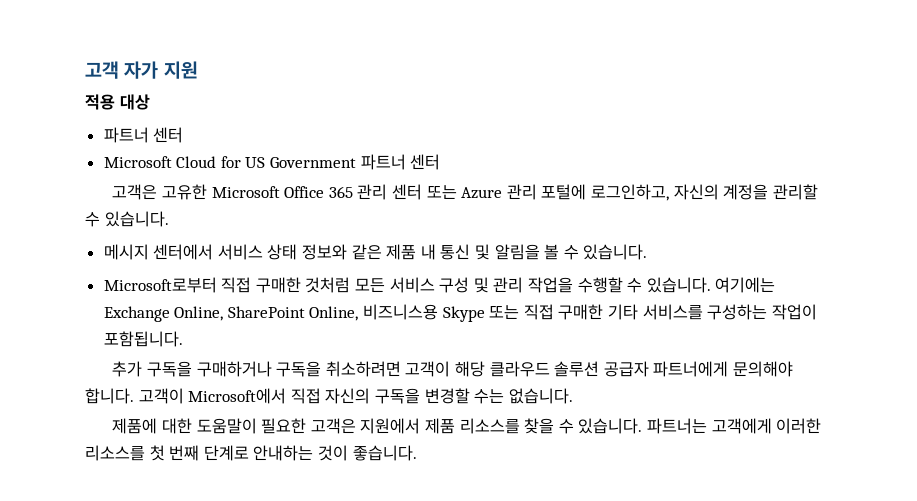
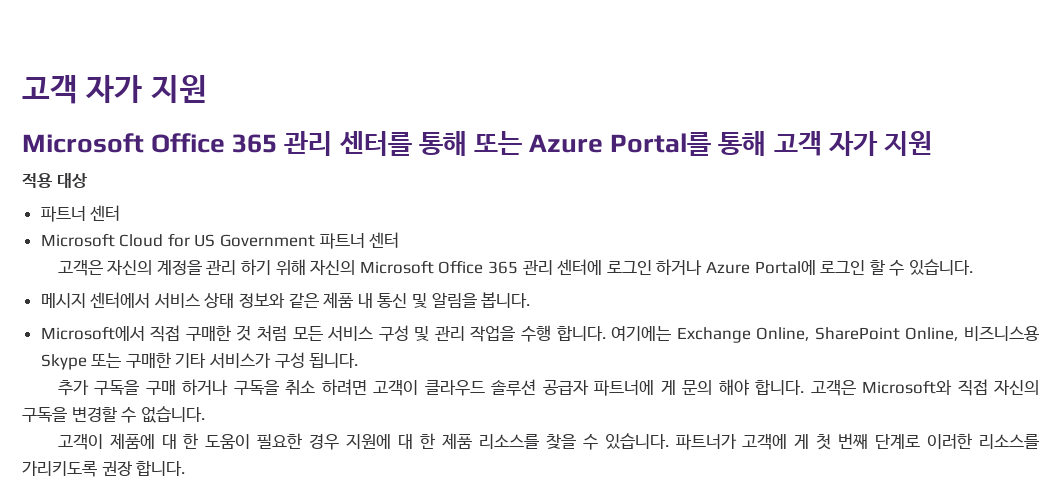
[85,61,198,79] 고객 자가 지원 -> [22,75,207,104] [22,131,932,156] 고객 자가 지원 // Microsoft Office 365 관리 센터를 통해 또는 Azure Portal를 통해 고객 자가 지원
[162,184,818,201] 고유한 Microsoft Office 365 관리 센터 또는 Azure 관리 포털에 로그인하고, 자신의 계정을 관리할 -> [107,259,885,276] 자신의 계정을 관리 하기 위해 자신의 Microsoft Office 365 관리 센터에 로그인 하거나 Azure Portal에 로그인 할
[544,244,648,260] [103,277,351,293] 볼 수 있습니다. // Microsoft로부터 직접 구매한 것처럼 -> [481,292,531,308] [40,325,287,342] 봅니다. // Microsoft에서 직접 구매한 것 처럼
[577,277,711,293] 수행할 수 있습니다. -> [520,325,606,342] 수행 합니다.
[523,304,554,320] 직접 -> (122, 360) none
[642,304,817,320] [103,331,183,347] [112,361,793,377] [85,388,287,404] 서비스를 구성하는 작업이 포함됩니다. // 추가 구독을 구매하거나 구독을 취소하려면 고객이 해당 클라우드 솔루션 공급자 파트너에게 문의해야 합니다. 고객이 Microsoft에서 -> [209,352,359,368] [57,379,953,396] 서비스가 구성 됩니다. // 추가 구독을 구매 하거나 구독을 취소 하려면 고객이 클라우드 솔루션 공급자 파트너에 게 문의 해야 합니다. 고객은 Microsoft와
[474,389,505,404] 수는 -> [121,407,137,423] 수
[112,418,421,434] 제품에 대한 도움말이 필요한 고객은 지원에서 -> [57,433,436,450] 고객이 제품에 대 한 도움이 필요한 경우 지원에 대 한
[646,418,822,434] [85,445,417,461] 파트너는 고객에게 이러한 리소스를 첫 번째 단계로 안내하는 것이 좋습니다. -> [675,433,1040,450] [22,460,186,477] 파트너가 고객에 게 첫 번째 단계로 이러한 리소스를 가리키도록 권장 합니다.

